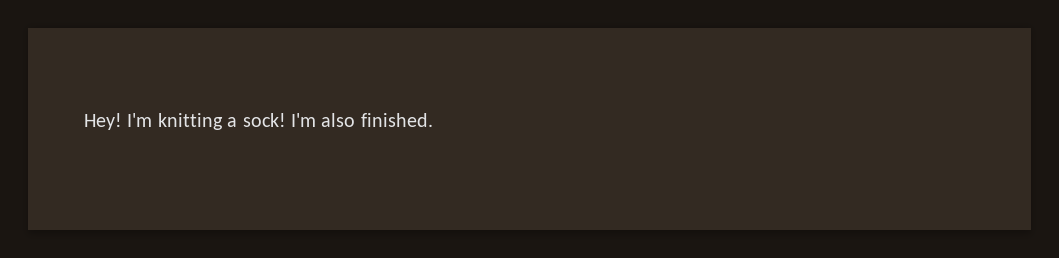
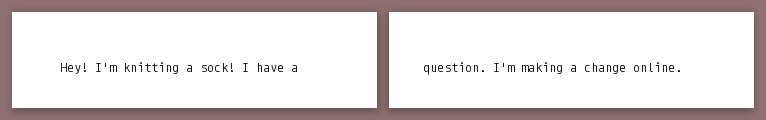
[291,113,433,127] I'm also finished. -> [242,62,682,75] I have a question. I'm making a change online.

